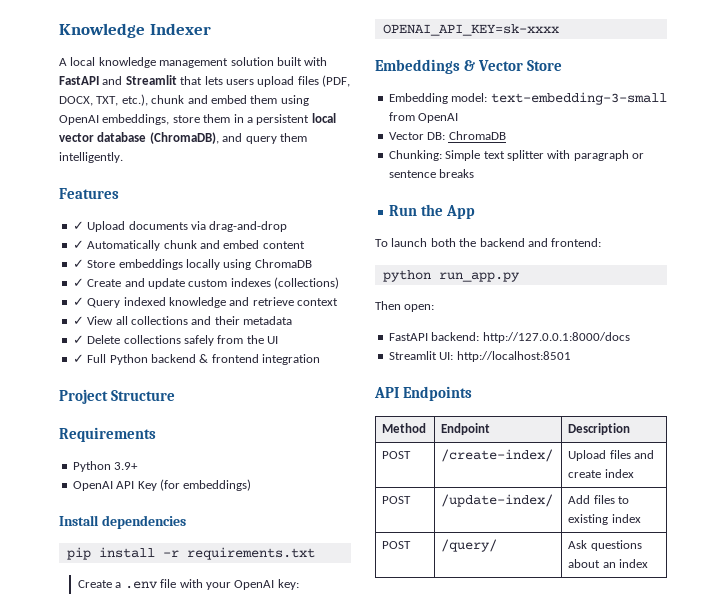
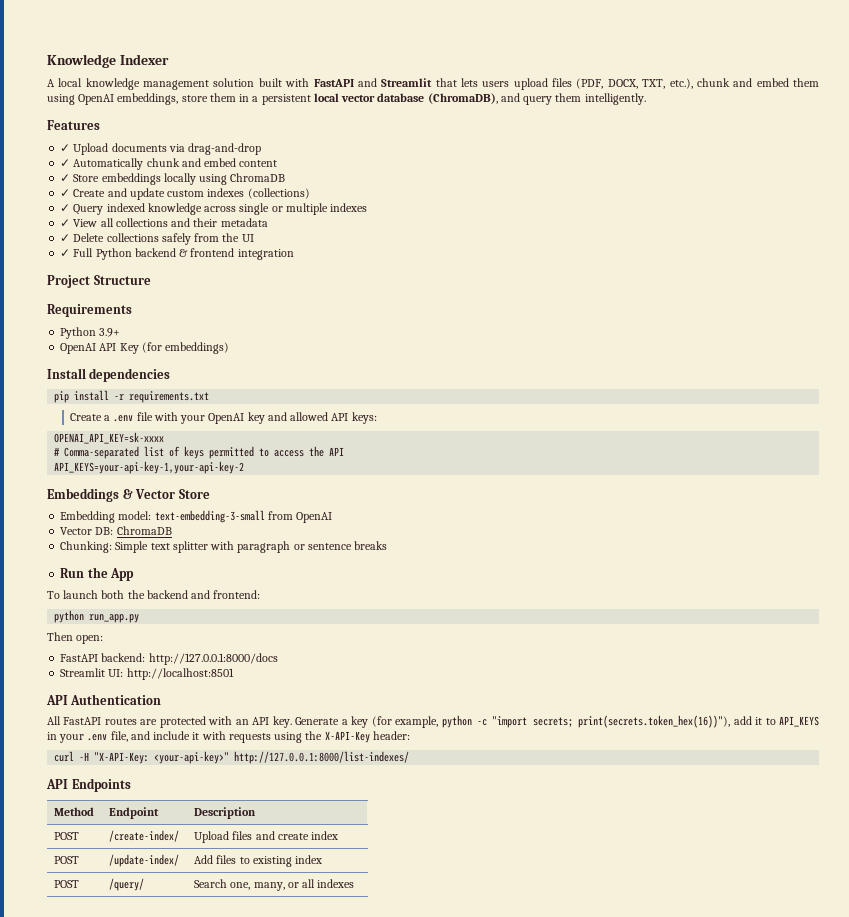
[229,297,338,306] and retrieve context -> [204,203,368,215] across single or multiple indexes
[277,579,299,590] [382,24,559,36] key: // OPENAI_API_KEY=sk-xxxx -> [247,412,377,424] [54,432,165,444] [54,446,345,459] [54,461,245,474] key and allowed API keys: // OPENAI_API_KEY=sk-xxxx // # Comma-separated list of keys permitted to access the API // API_KEYS=your-api-key-1,your-api-key-2
(571, 356) none -> [46,694,162,705] [47,715,819,728] [47,731,410,743] [54,751,410,764] // API Authentication // All FastAPI routes are protected with an API key. Generate a key (for example, python -c "import secrets; print(secrets.token_hex(16))"), add it to API_KEYS in your .env file, and include it with requests using the X-API-Key header: // curl -H "X-API-Key: <your-api-key>" http://127.0.0.1:8000/list-indexes/
[568,540,642,551] [568,559,648,568] Ask questions about an index -> [194,879,355,891] Search one, many, or all indexes

